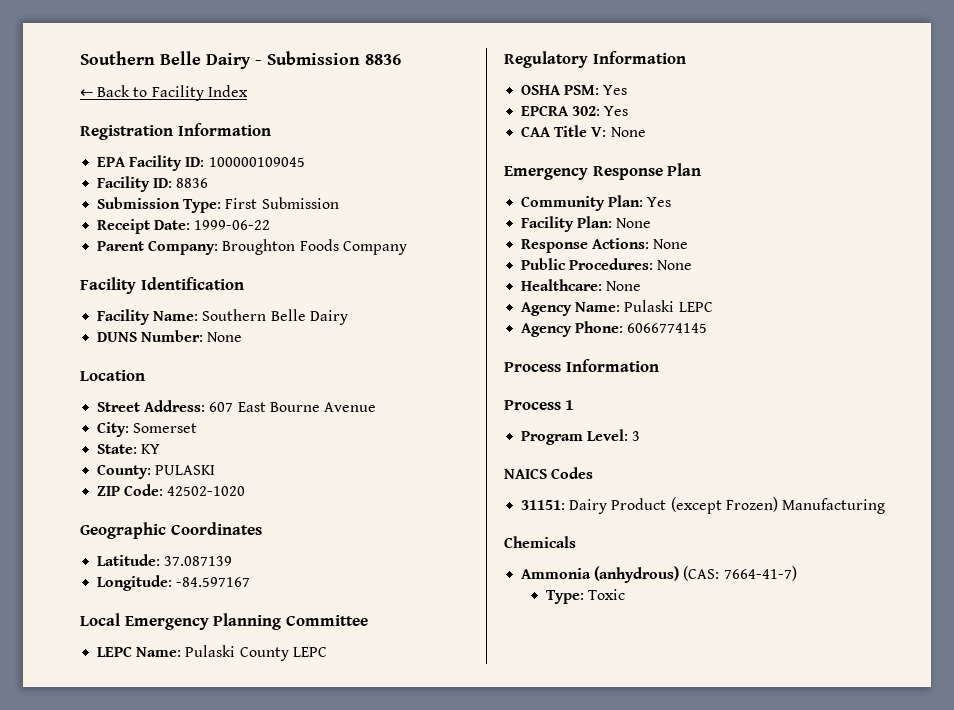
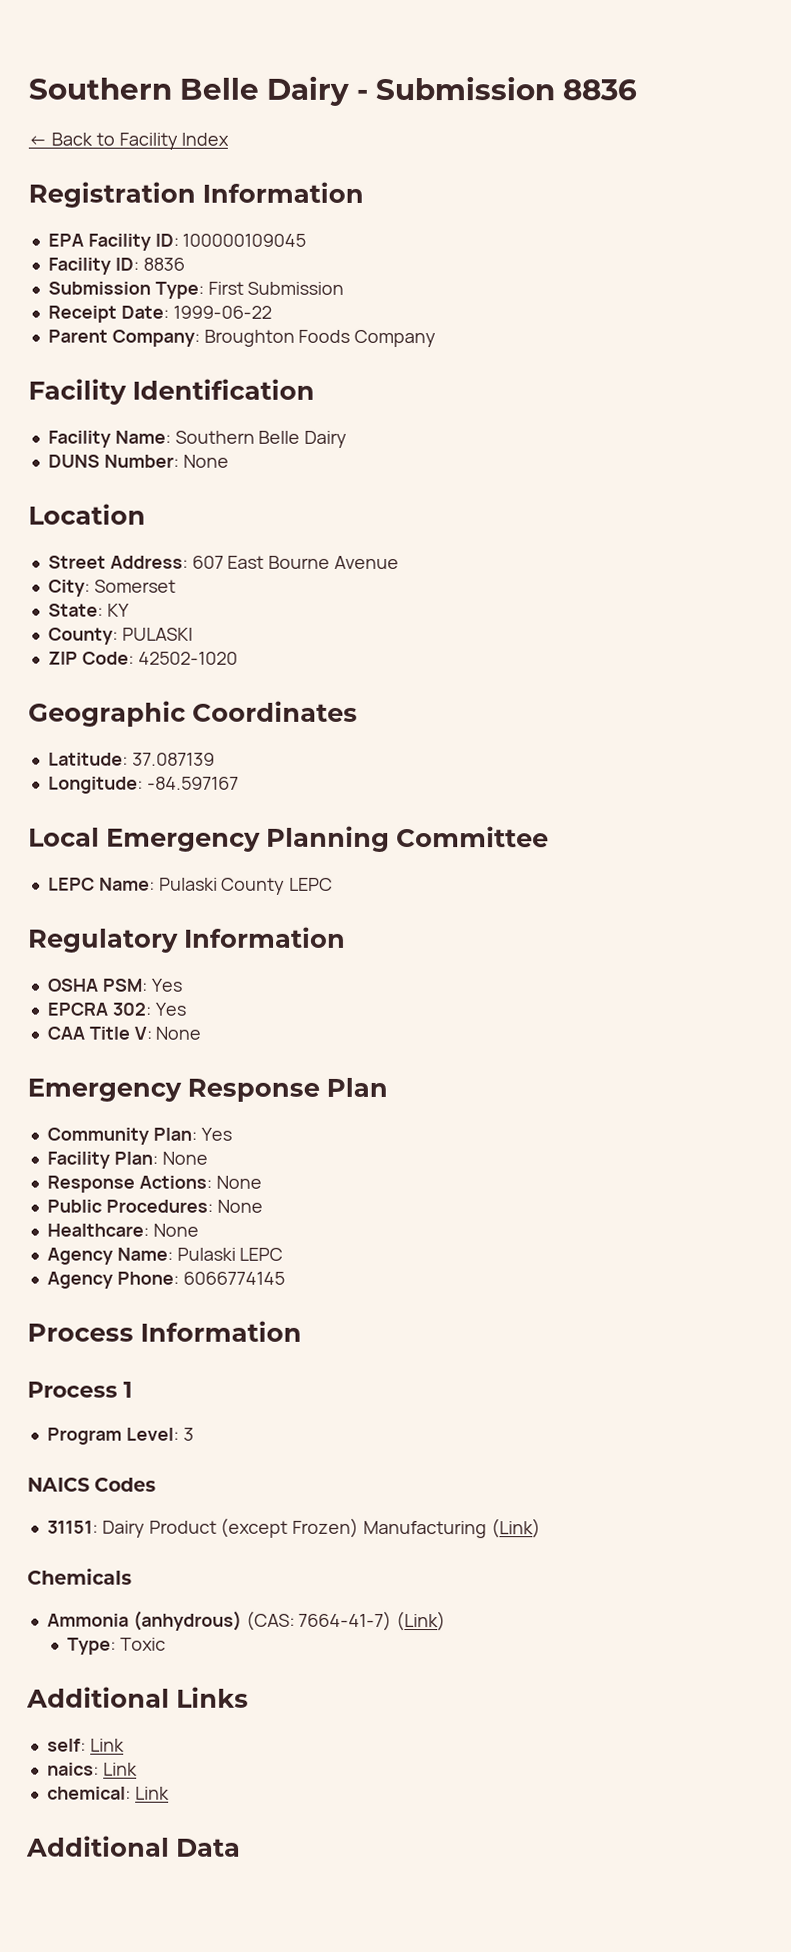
(885, 506) none -> [490,1518,541,1539] (Link)
(797, 573) none -> [396,1611,447,1632] (Link)
(625, 594) none -> [26,1686,249,1708] [46,1738,125,1752] [46,1762,138,1776] [46,1786,170,1800] [26,1835,241,1857] // Additional Links // self: Link // naics: Link // chemical: Link // Additional Data

